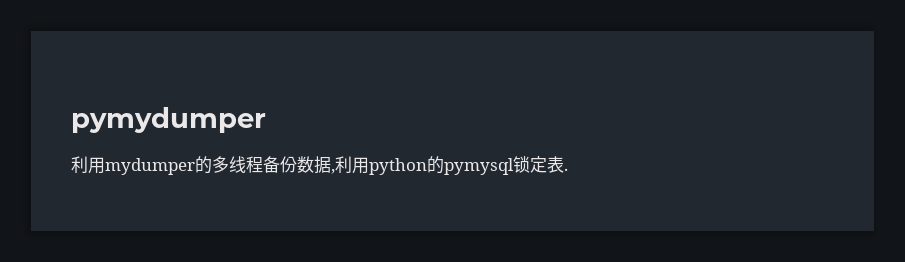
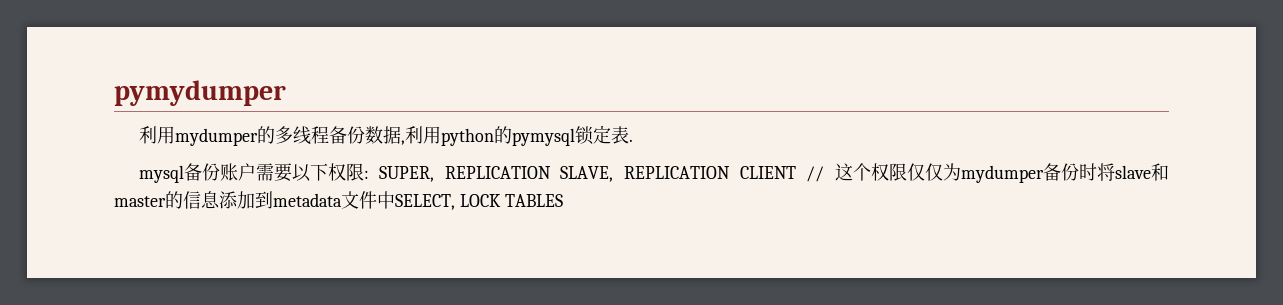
(568, 169) none -> [138,163,1169,183] [114,191,563,210] // mysql备份账户需要以下权限: SUPER, REPLICATION SLAVE, REPLICATION CLIENT // 这个权限仅仅为mydumper备份时将slave和master的信息添加到metadata文件中SELECT, LOCK TABLES

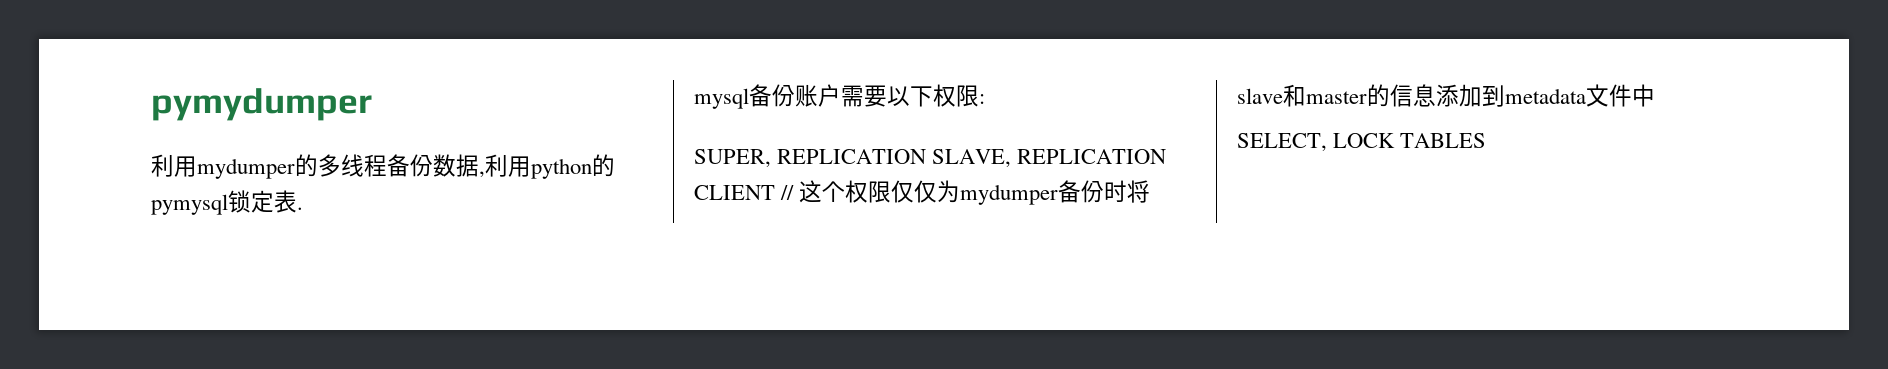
(369, 174) none -> (985, 99) //
(395, 200) none -> (1655, 95) //

